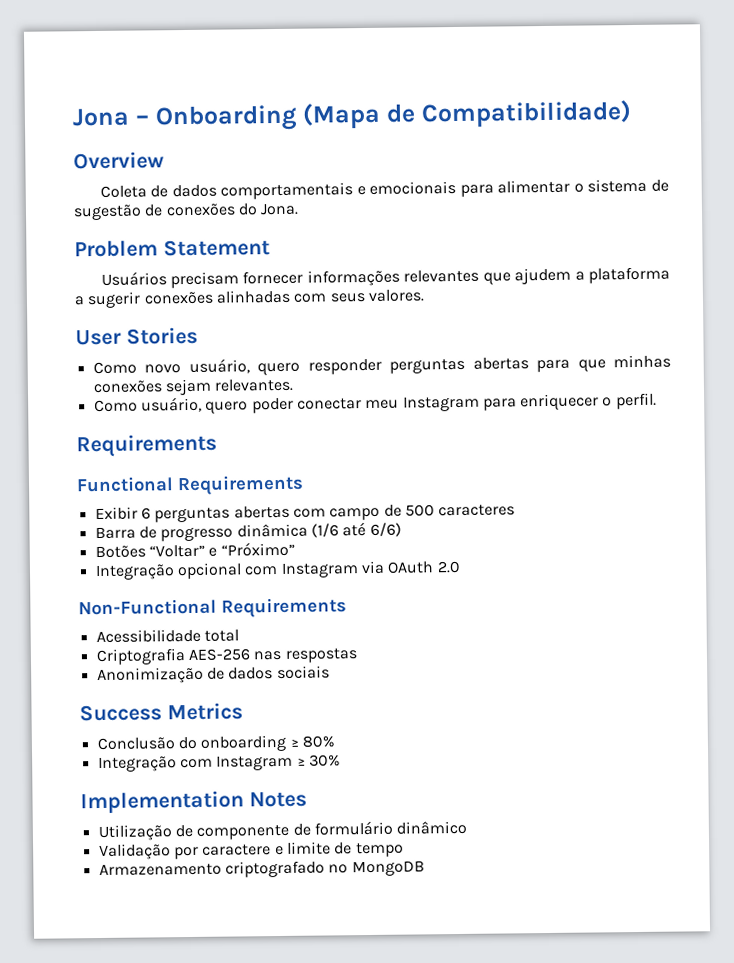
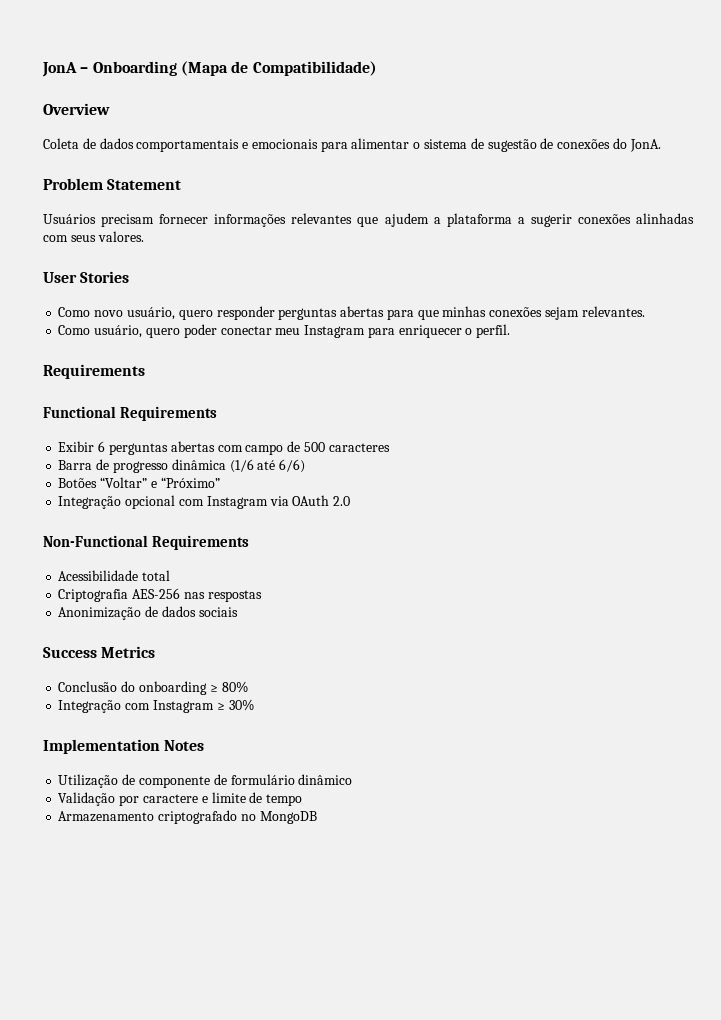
[72,107,130,127] Jona -> [42,62,77,77] JonA
[260,202,300,216] Jona. -> [629,139,661,152] JonA.

